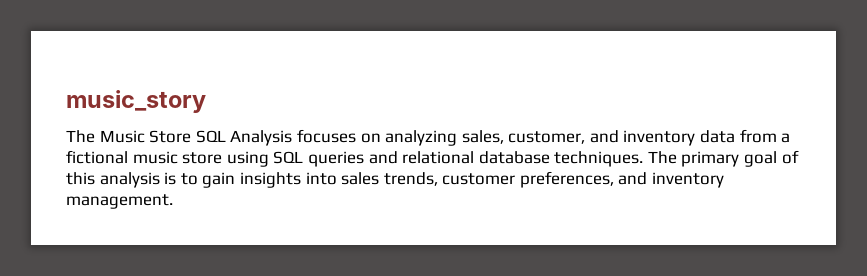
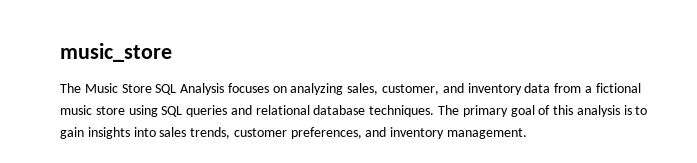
[66,90,206,113] music_story -> [60,43,172,62] music_store

